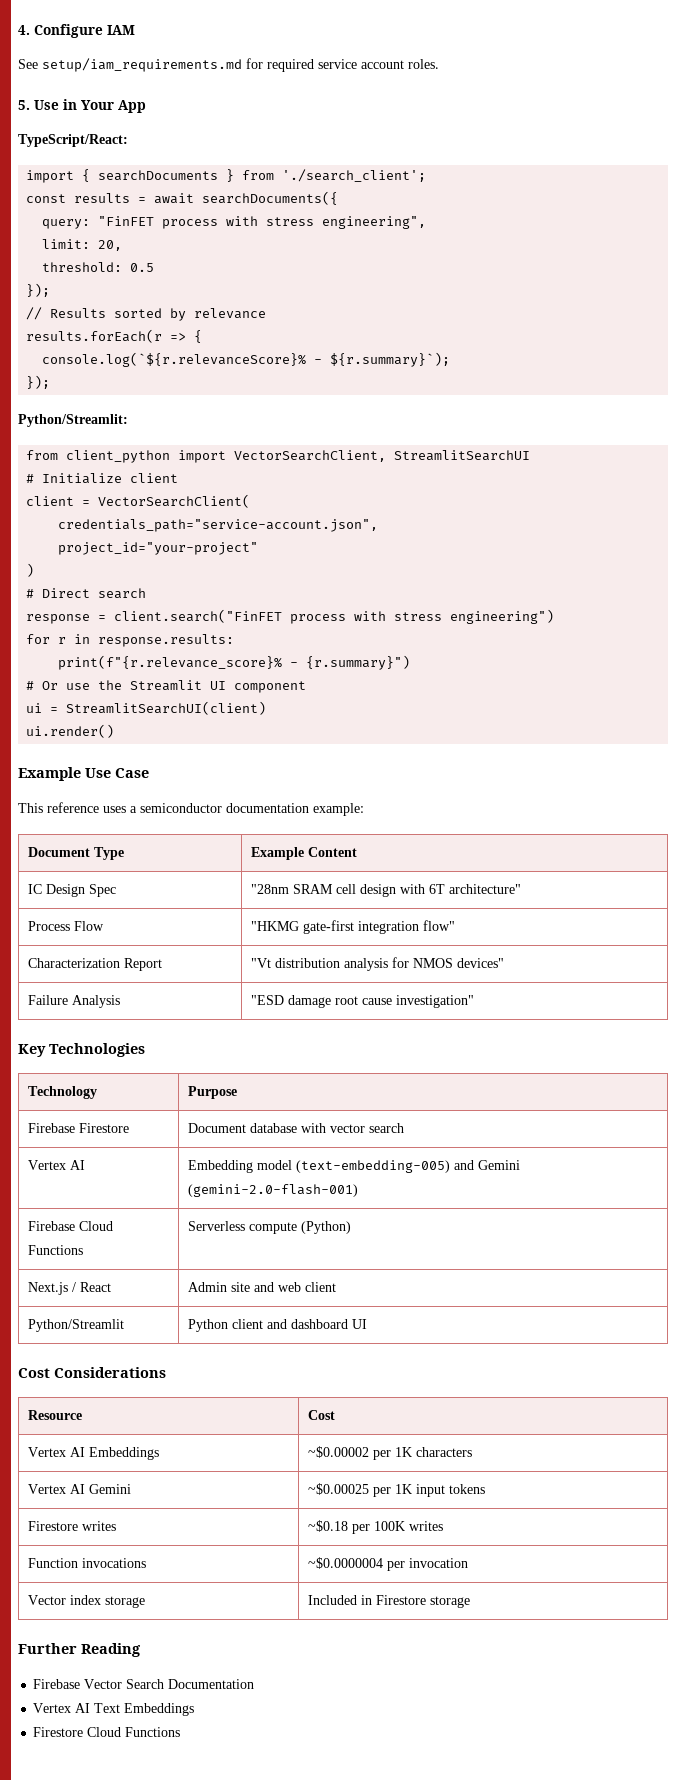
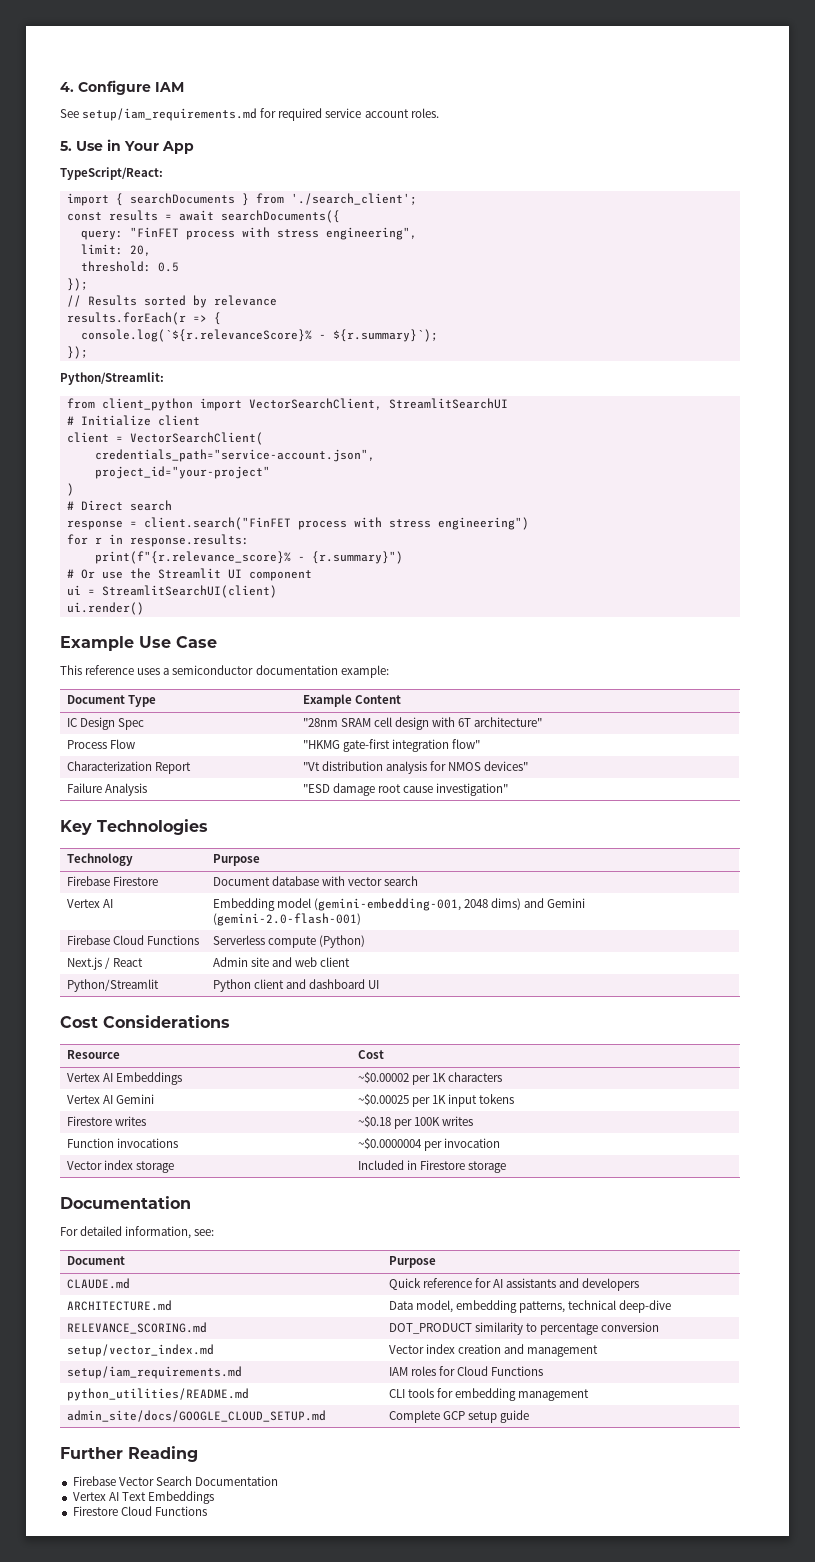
[296,1160,451,1173] (text-embedding-005) -> [313,898,521,911] (gemini-embedding-001, 2048 dims)
(471, 1602) none -> [60,1196,191,1209] [60,1226,215,1239] [66,1256,125,1265] [388,1256,436,1268] [66,1278,130,1289] [388,1278,640,1291] [66,1300,172,1311] [388,1300,672,1313] [66,1322,207,1334] [388,1322,659,1335] [66,1344,214,1357] [388,1344,598,1357] [66,1366,242,1379] [388,1366,543,1376] [66,1388,249,1401] [388,1388,589,1401] [66,1410,326,1422] [388,1410,529,1423] // Documentation // For detailed information, see: // Document | Purpose // CLAUDE.md | Quick reference for AI assistants and developers // ARCHITECTURE.md | Data model, embedding patterns, technical deep-dive // RELEVANCE_SCORING.md | DOT_PRODUCT similarity to percentage conversion // setup/vector_index.md | Vector index creation and management // setup/iam_requirements.md | IAM roles for Cloud Functions // python_utilities/README.md | CLI tools for embedding management // admin_site/docs/GOOGLE_CLOUD_SETUP.md | Complete GCP setup guide

